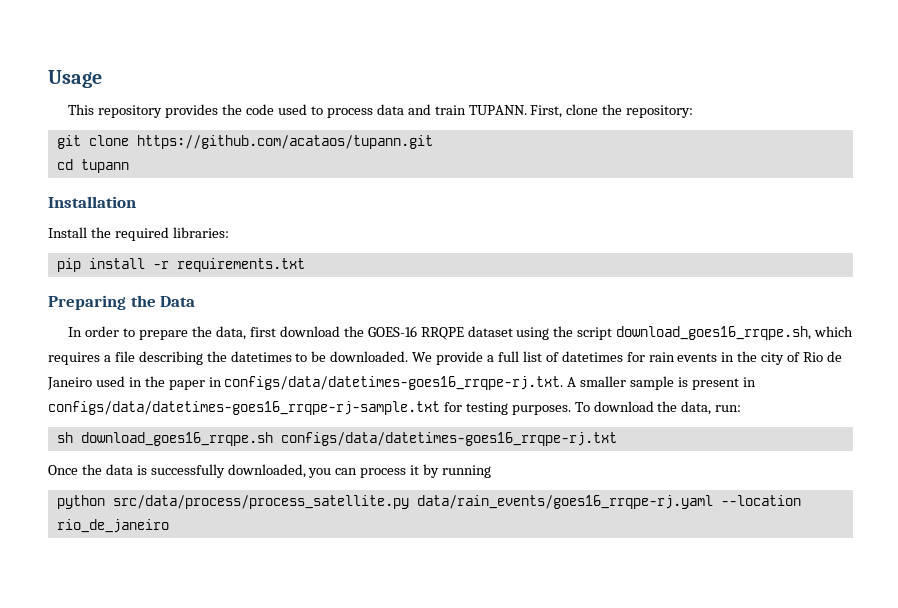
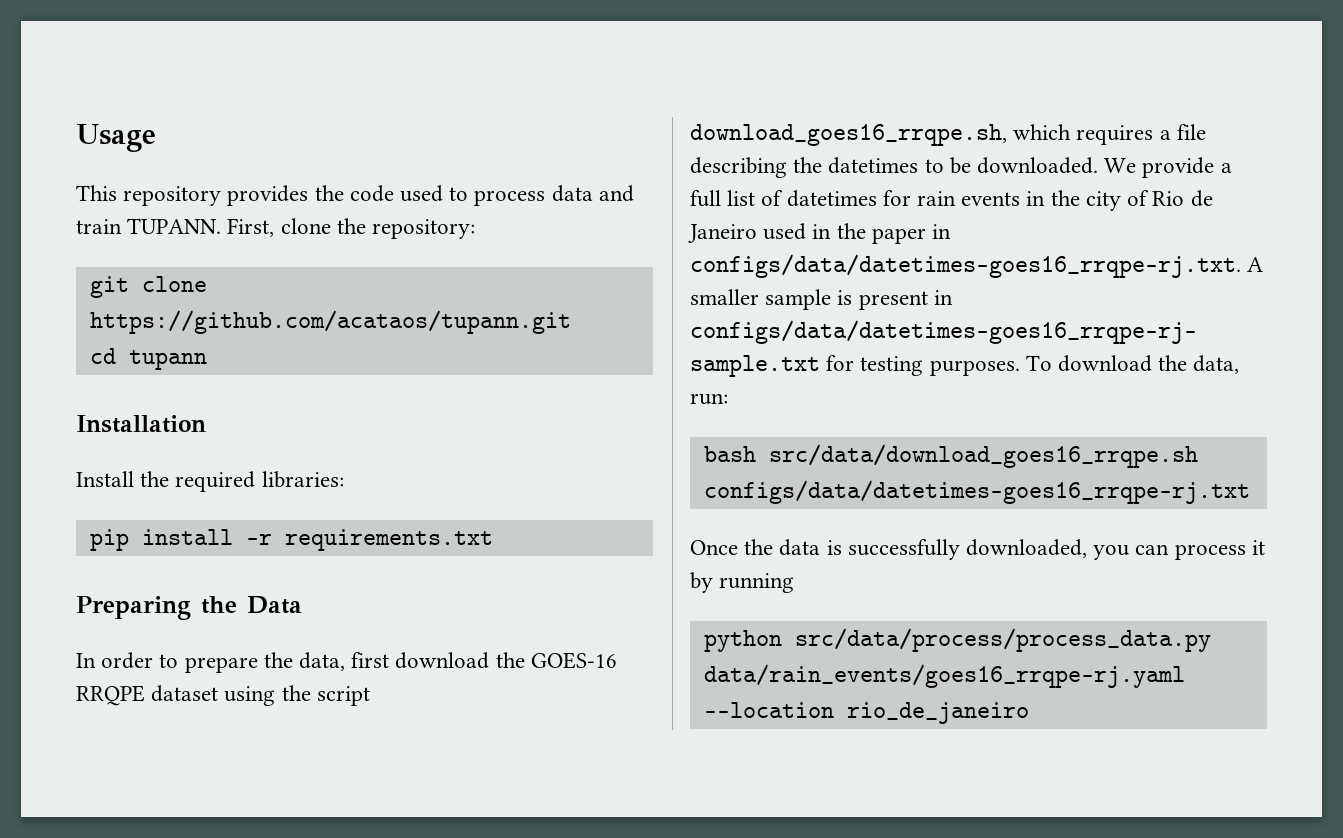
[56,432,273,446] sh download_goes16_rrqpe.sh -> [703,444,1198,468] bash src/data/download_goes16_rrqpe.sh
[112,495,409,509] src/data/process/process_satellite.py -> [794,628,1211,652] src/data/process/process_data.py

